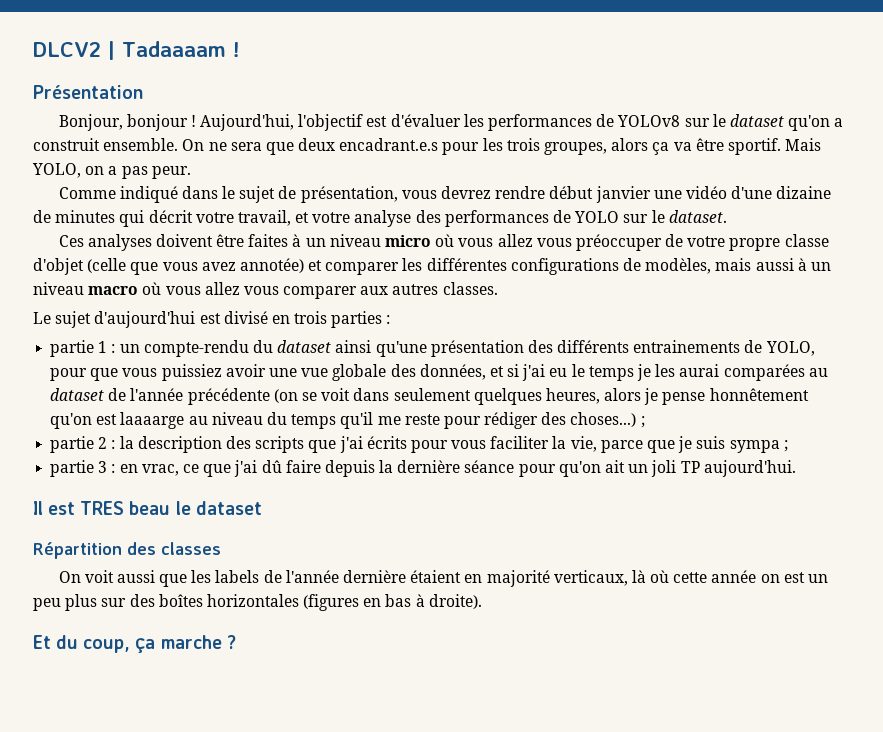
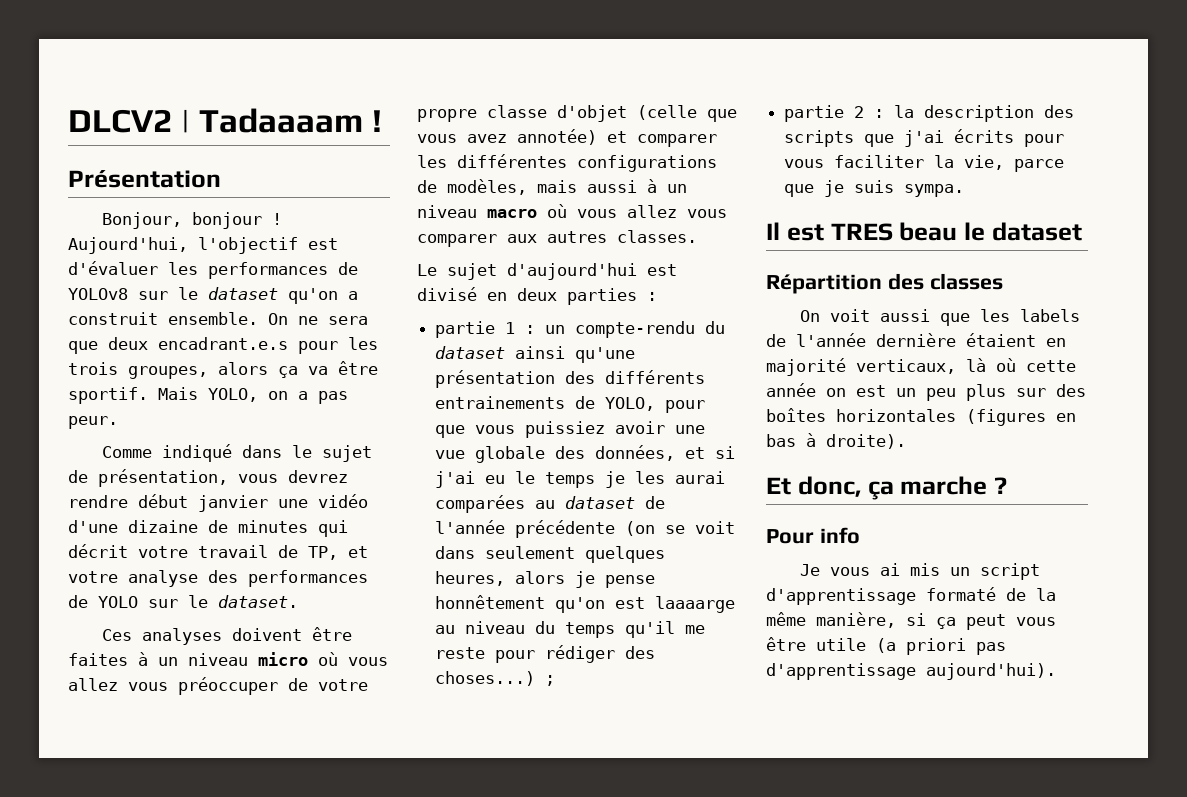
[237,210,291,226] travail, -> [198,545,338,560] travail de TP,
[294,311,328,324] trois -> [517,288,557,301] deux
[729,440,788,453] [50,460,796,477] sympa ; // partie 3 : en vrac, ce que j'ai dû faire depuis la dernière séance pour qu'on ait un joli TP aujourd'hui. -> [904,184,965,197] sympa.
[56,635,131,653] du coup, -> [797,476,861,497] donc,
(236, 642) none -> [766,527,860,544] [800,563,1041,580] [766,587,1056,605] [766,612,1056,630] [766,637,1006,655] [766,663,1056,680] // Pour info // Je vous ai mis un script d'apprentissage formaté de la même manière, si ça peut vous être utile (a priori pas d'apprentissage aujourd'hui).

